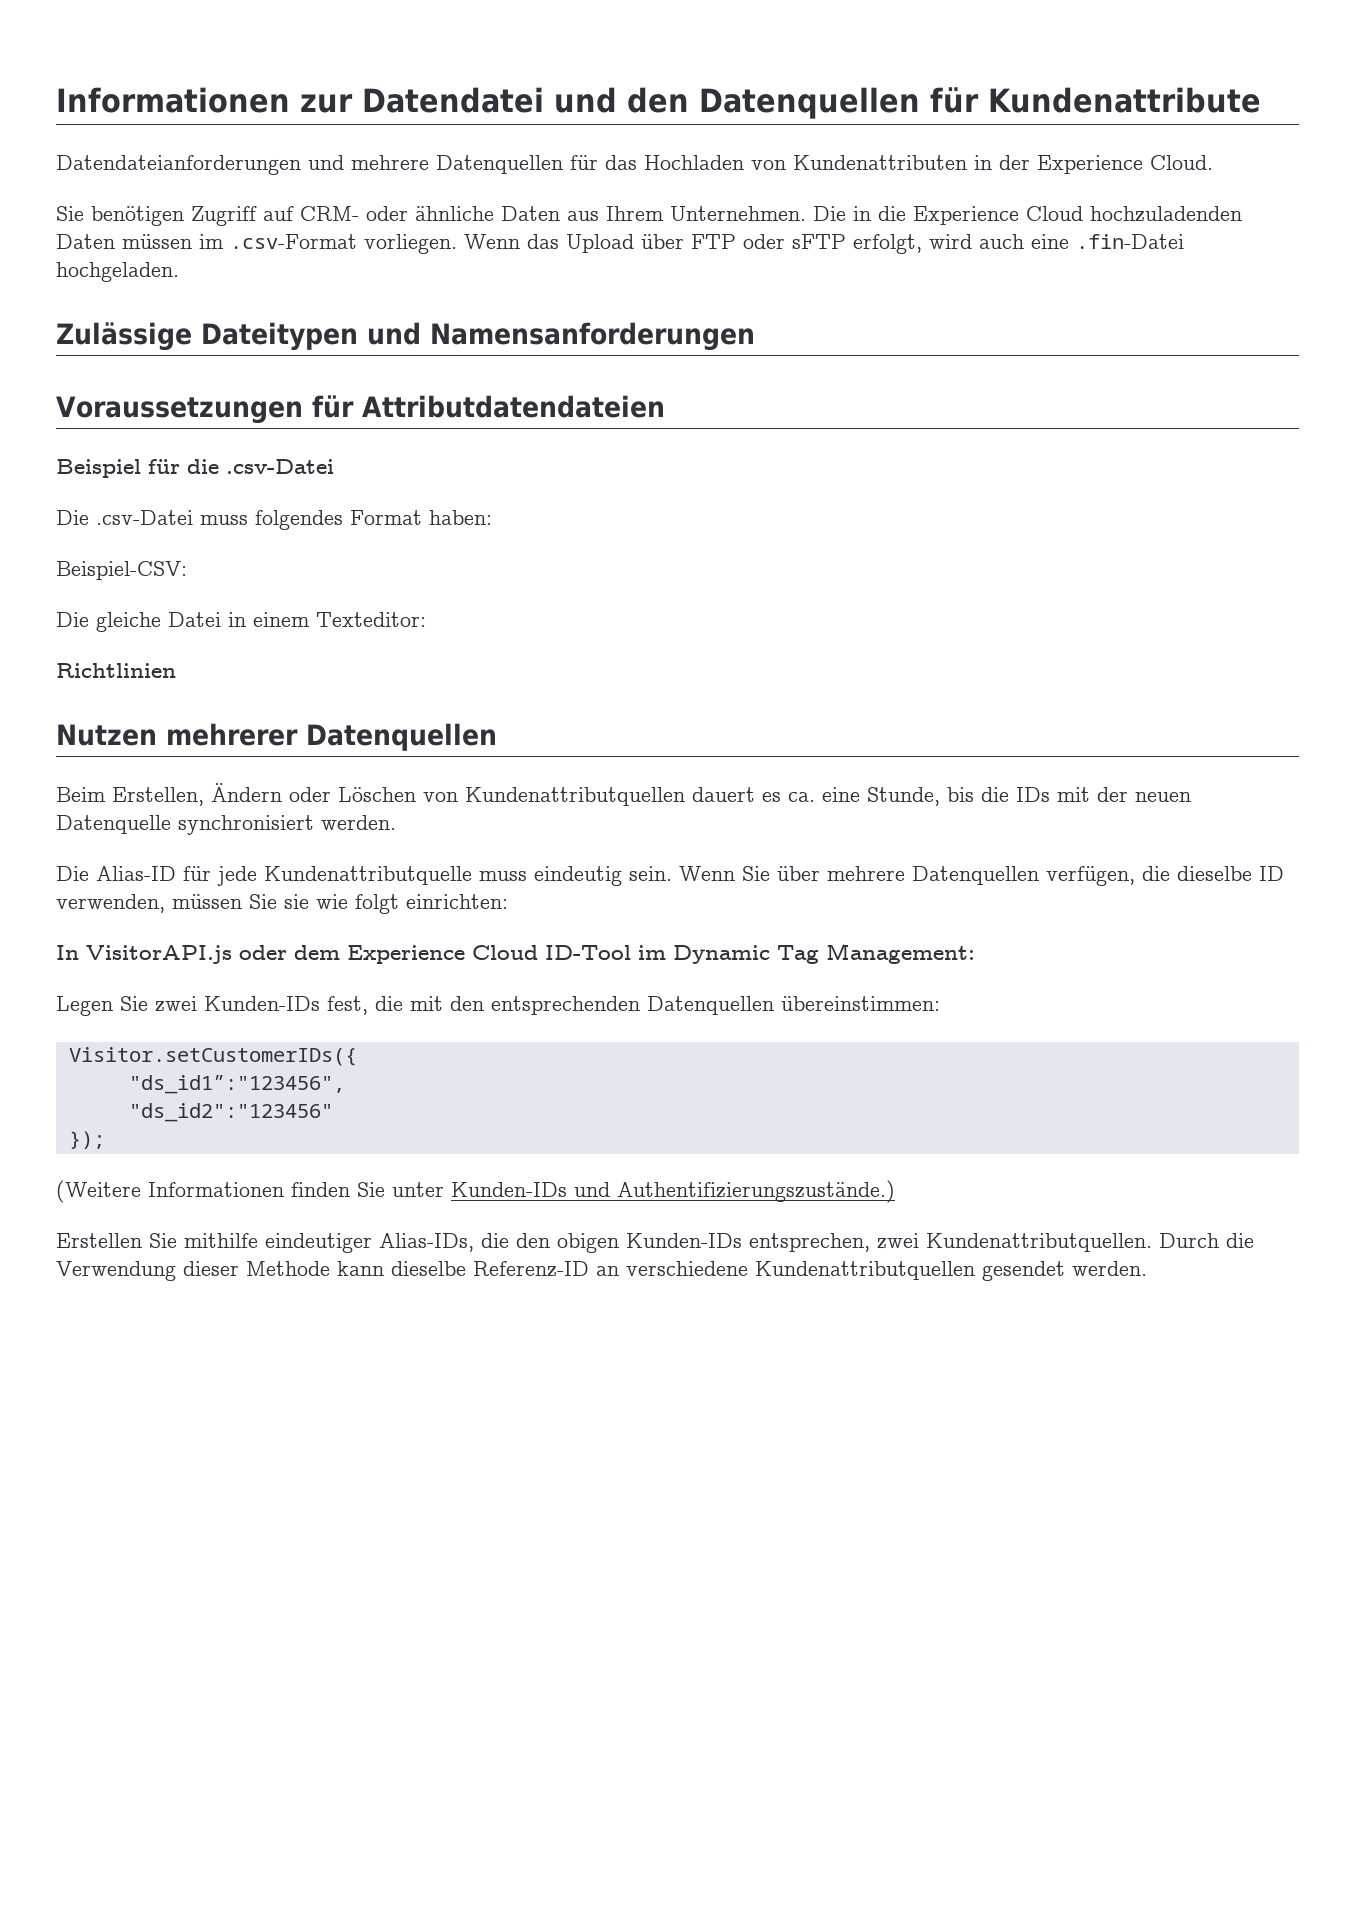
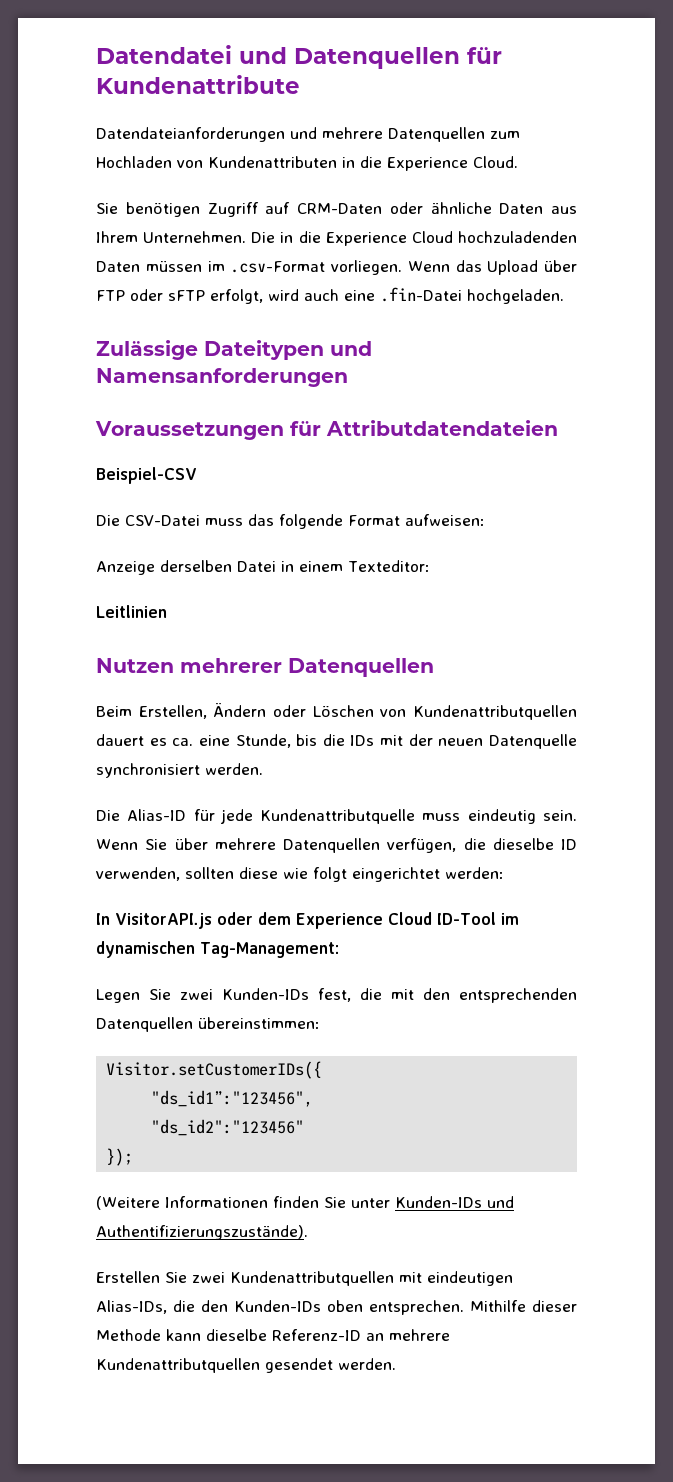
[56,87,353,113] Informationen zur -> (96, 54) none
[627,87,689,113] den -> (287, 55) none
[570,155,637,170] für das -> [490,131,520,139] zum
[999,155,1030,170] der -> [360,156,382,168] die
[300,206,359,221] CRM- -> [297,203,382,214] CRM-Daten
[56,459,334,478] [56,510,492,530] [56,561,187,580] [56,612,161,632] Beispiel für die .csv-Datei // Die .csv-Datei muss folgendes Format haben: // Beispiel-CSV: // Die gleiche -> [96,467,197,484] [96,514,485,529] [96,560,232,575] Beispiel-CSV // Die CSV-Datei muss das folgende Format aufweisen: // Anzeige derselben
[56,663,176,678] Richtlinien -> [96,605,167,618] Leitlinien
[172,894,508,914] müssen Sie sie wie folgt einrichten: -> [185,867,504,882] sollten diese wie folgt eingerichtet werden:
[673,943,975,964] Dynamic Tag Management: -> [96,941,339,958] dynamischen Tag-Management:
[617,1180,895,1203] Authentifizierungszustände.) -> [96,1225,308,1240] Authentifizierungszustände).
[184,1233,1254,1253] [56,1261,176,1281] mithilfe eindeutiger Alias-IDs, die den obigen Kunden-IDs entsprechen, zwei Kundenattributquellen. Durch die Verwendung -> [192,1271,513,1286] [96,1300,526,1315] zwei Kundenattributquellen mit eindeutigen Alias-IDs, die den Kunden-IDs oben entsprechen. Mithilfe
[626,1261,748,1276] verschiedene -> [389,1329,450,1341] mehrere

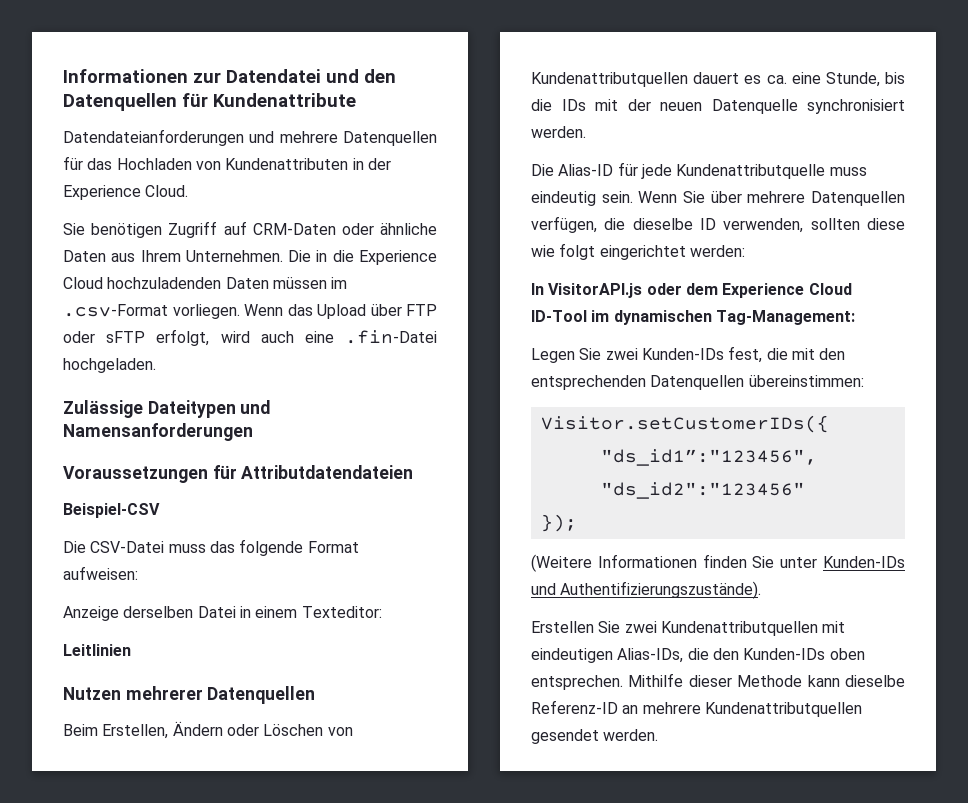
(96, 54) none -> [63,69,221,83] Informationen zur
(287, 55) none -> [364,69,396,83] den
[490,131,520,139] zum -> [63,156,113,170] für das
[360,156,382,168] die -> [367,158,391,170] der

